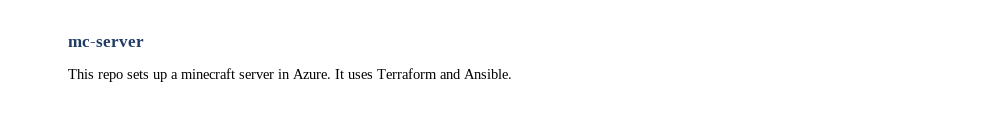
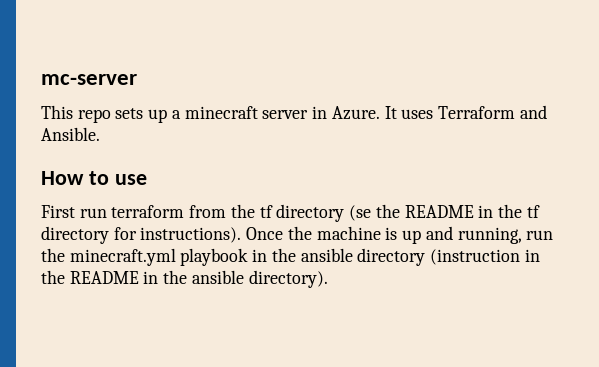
(512, 74) none -> [41,171,147,185] [41,204,540,222] [41,226,554,244] [41,248,540,266] [41,270,328,288] // How to use // First run terraform from the tf directory (se the README in the tf directory for instructions). Once the machine is up and running, run the minecraft.yml playbook in the ansible directory (instruction in the README in the ansible directory).

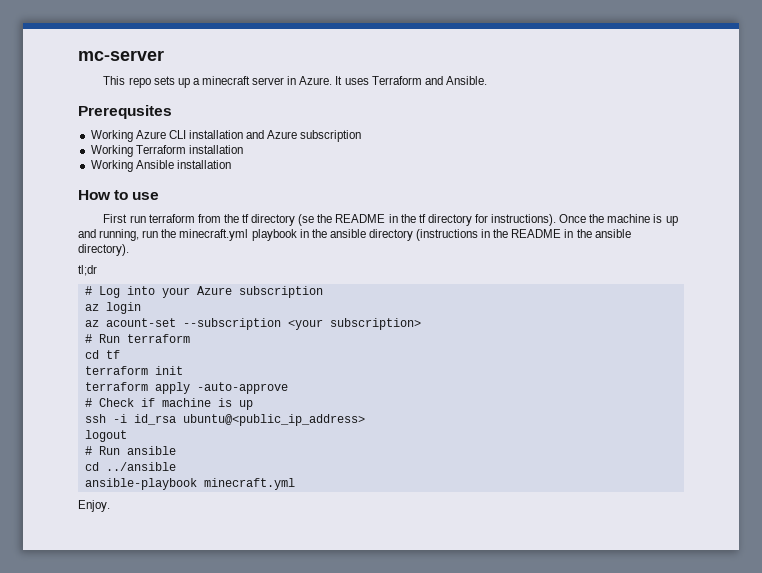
(100, 134) none -> [78,105,172,119] [90,130,362,142] [90,145,243,157] [90,160,231,172] // Prerequsites // Working Azure CLI installation and Azure subscription // Working Terraform installation // Working Ansible installation
[430,249,521,265] (instruction -> [416,229,479,241] (instructions
(328, 279) none -> [78,265,97,276] [84,286,323,298] [84,302,141,314] [84,318,421,330] [84,334,190,343] [84,350,120,359] [84,366,183,375] [84,382,288,394] [84,398,253,410] [84,414,365,426] [84,430,127,442] [84,446,176,455] [84,462,176,471] [84,478,295,490] [78,500,110,512] // tl;dr // # Log into your Azure subscription // az login // az acount-set --subscription <your subscription> // # Run terraform // cd tf // terraform init // terraform apply -auto-approve // # Check if machine is up // ssh -i id_rsa ubuntu@<public_ip_address> // logout // # Run ansible // cd ../ansible // ansible-playbook minecraft.yml // Enjoy.

